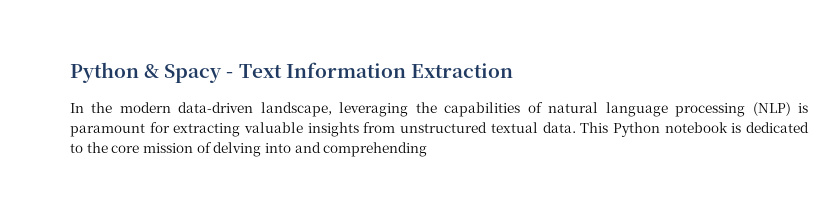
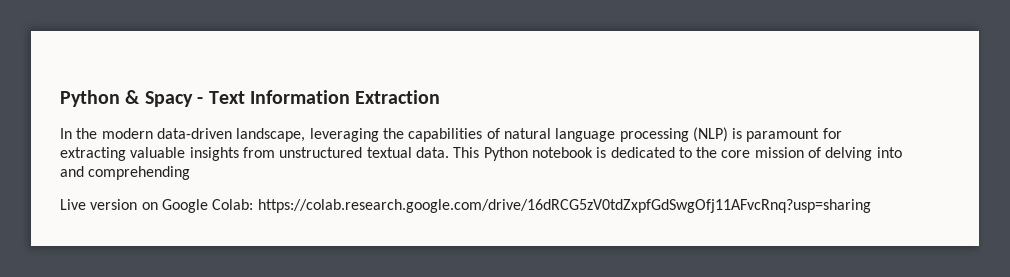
(428, 149) none -> [60,199,871,213] // Live version on Google Colab: https://colab.research.google.com/drive/16dRCG5zV0tdZxpfGdSwgOfj11AFvcRnq?usp=sharing

